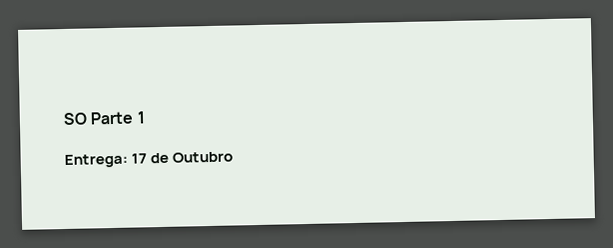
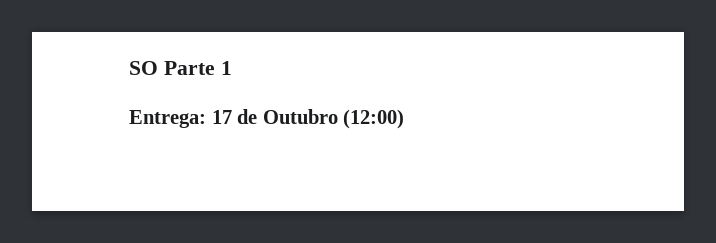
(234, 157) none -> [343,109,405,129] (12:00)

